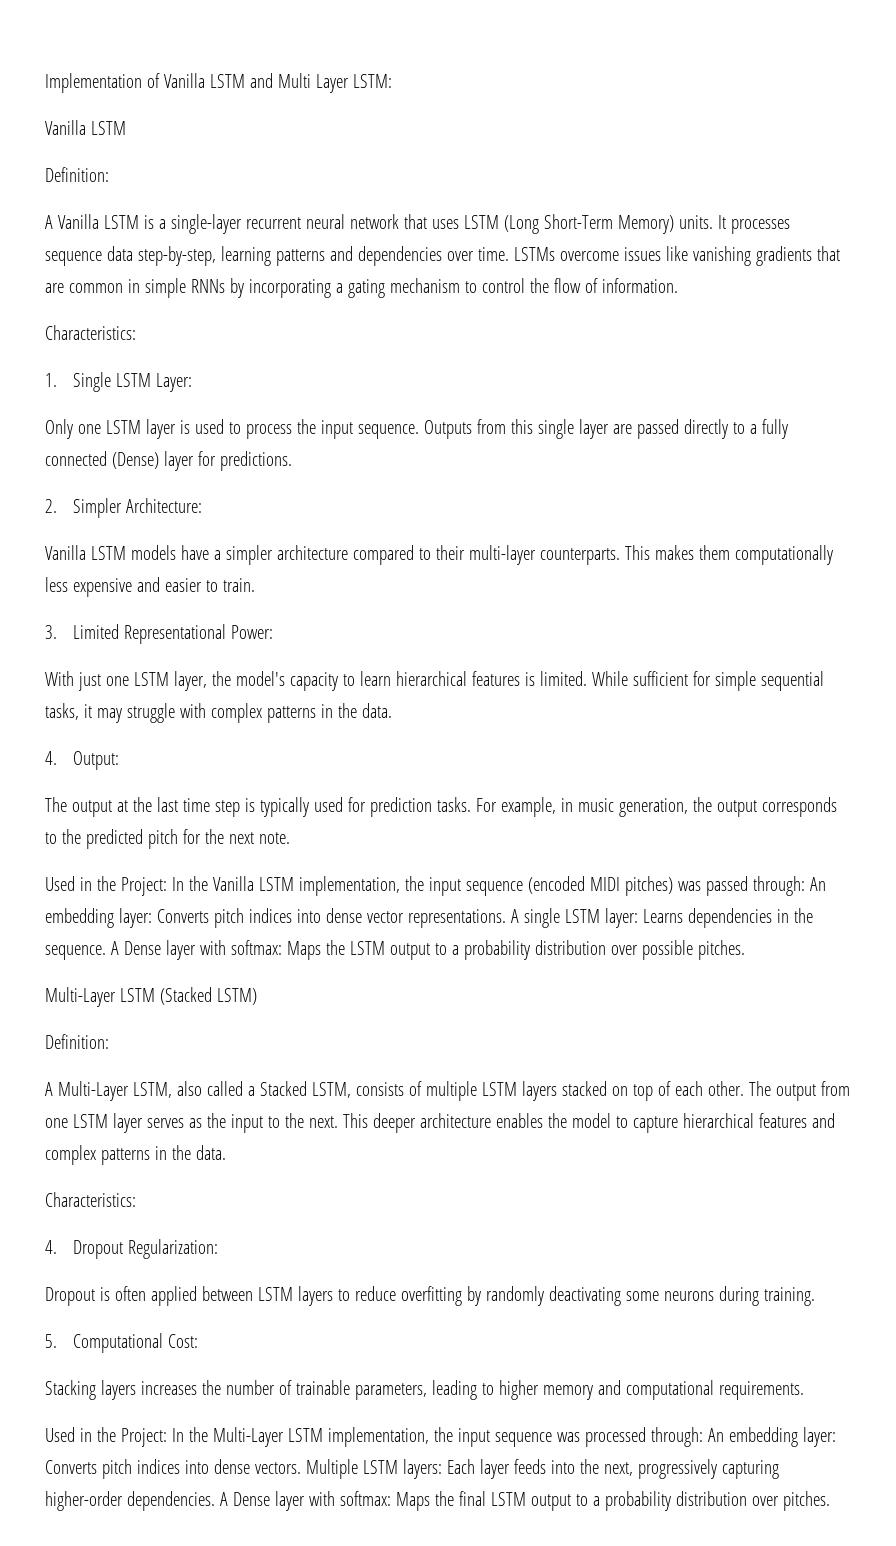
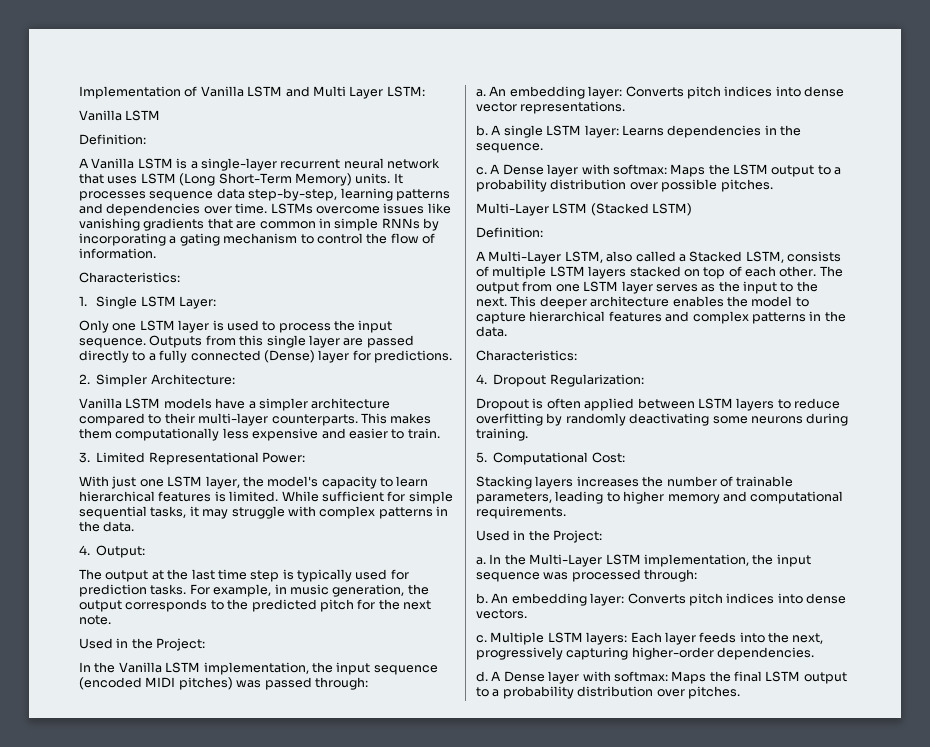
(167, 886) none -> (206, 644) //
(805, 886) none -> [476,89,486,97] // a.
(506, 918) none -> [476,125,488,136] // b.
(106, 952) none -> [476,167,487,175] // c.
(167, 1437) none -> [476,557,486,565] // a.
(703, 1437) none -> [476,593,488,604] // b.
(301, 1468) none -> [476,635,487,643] // c.
(215, 1501) none -> [476,671,488,682] // d.

